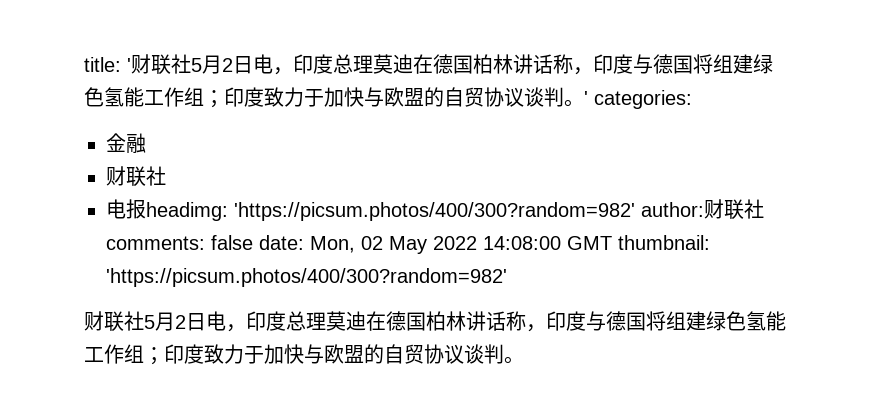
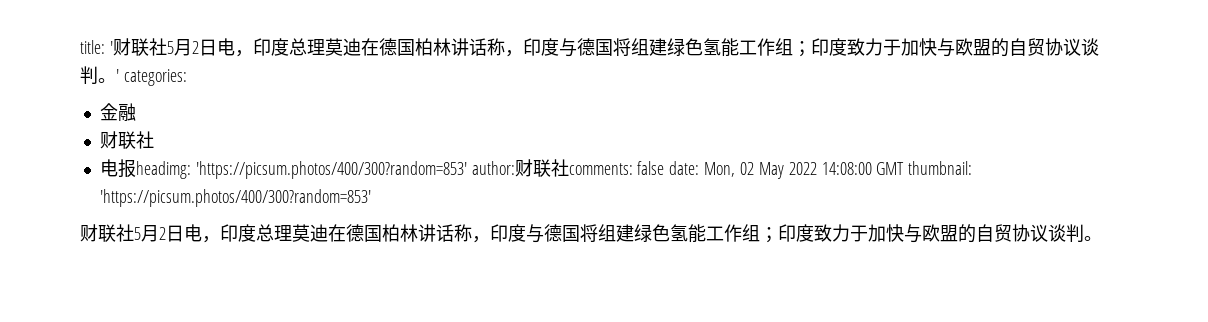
[234,202,635,221] 'https://picsum.photos/400/300?random=982' -> [195,161,467,179] 'https://picsum.photos/400/300?random=853'
[106,268,507,287] 'https://picsum.photos/400/300?random=982' -> [99,189,371,207] 'https://picsum.photos/400/300?random=853'

